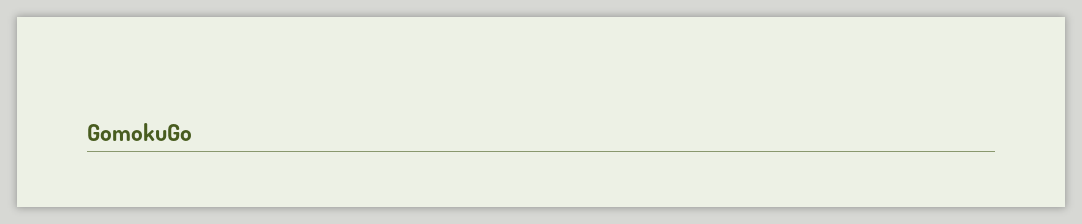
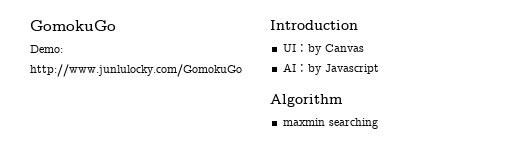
(192, 132) none -> [30,45,63,53] [30,64,242,77] [270,20,358,30] [282,44,364,55] [282,63,379,75] [270,94,343,107] [282,118,378,129] // Demo: http://www.junlulocky.com/GomokuGo // Introduction // UI：by Canvas // AI：by Javascript // Algorithm // maxmin searching

